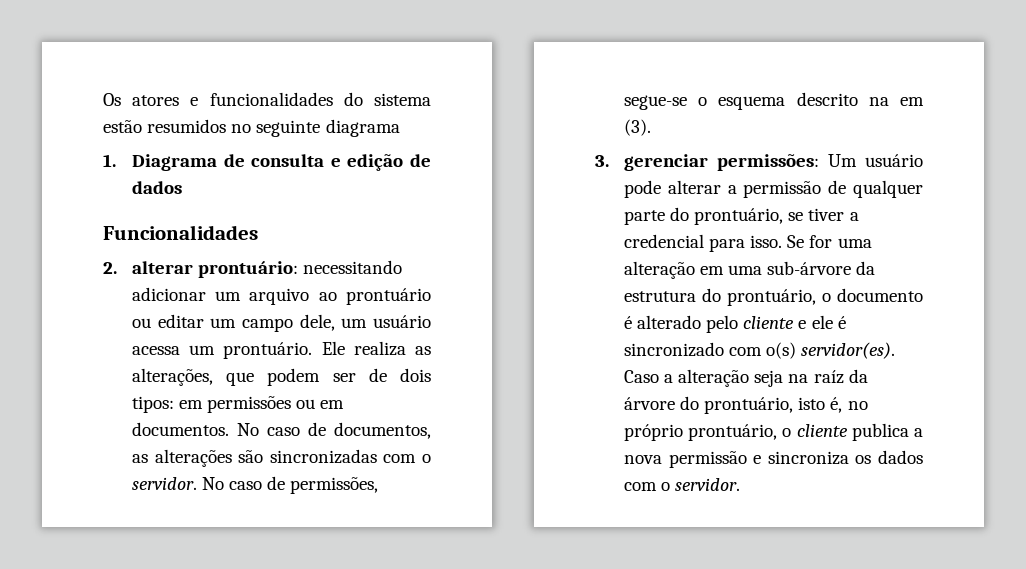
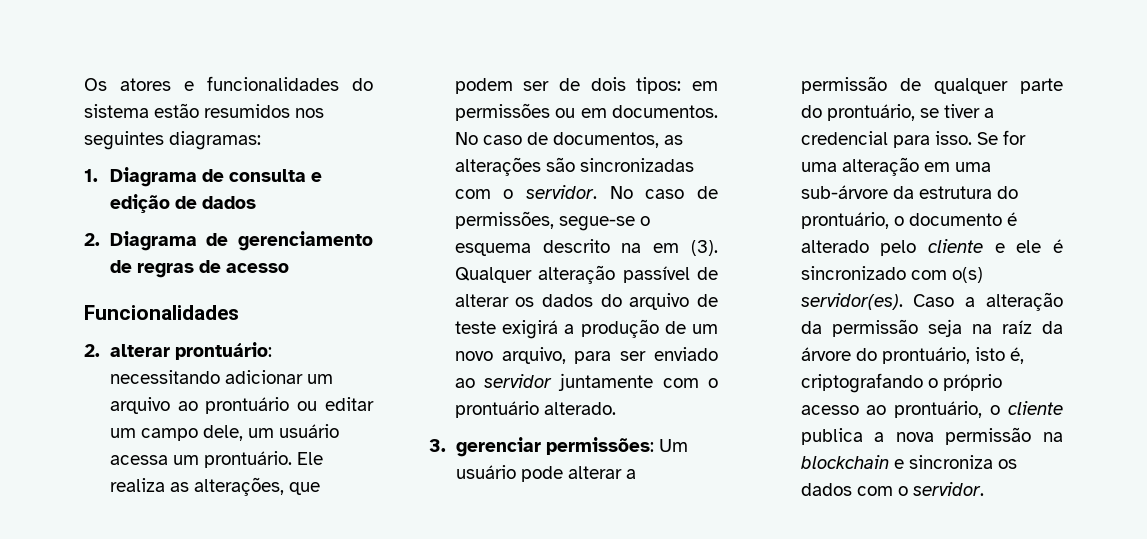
[231,119,400,137] no seguinte diagrama -> [295,108,325,118] [84,131,262,150] nos seguintes diagramas:
(182, 187) none -> [84,231,373,251] [109,260,290,278] // 2. Diagrama de gerenciamento de regras de acesso
(651, 127) none -> [454,265,718,284] [454,293,718,310] [454,319,718,339] [454,347,718,364] [454,373,718,391] [454,401,616,418] Qualquer alteração passível de alterar os dados do arquivo de teste exigirá a produção de um novo arquivo, para ser enviado ao servidor juntamente com o prontuário alterado.
(750, 378) none -> [800,319,918,337] da permissão
[847,401,868,410] [623,424,683,441] no próprio -> [800,373,1002,393] [800,405,887,415] criptografando o próprio acesso ao
(747, 459) none -> [1043,432,1063,442] [800,455,889,469] na blockchain

